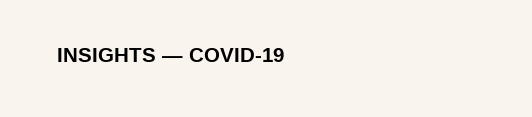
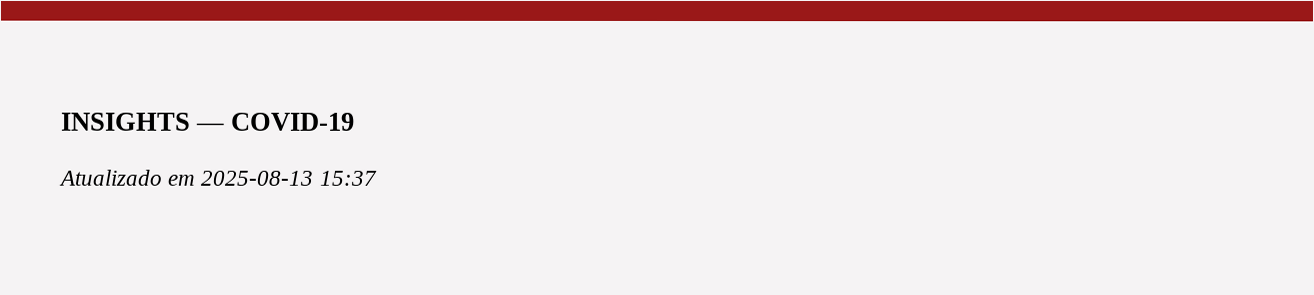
(284, 55) none -> [58,169,377,186] // Atualizado em 2025-08-13 15:37

